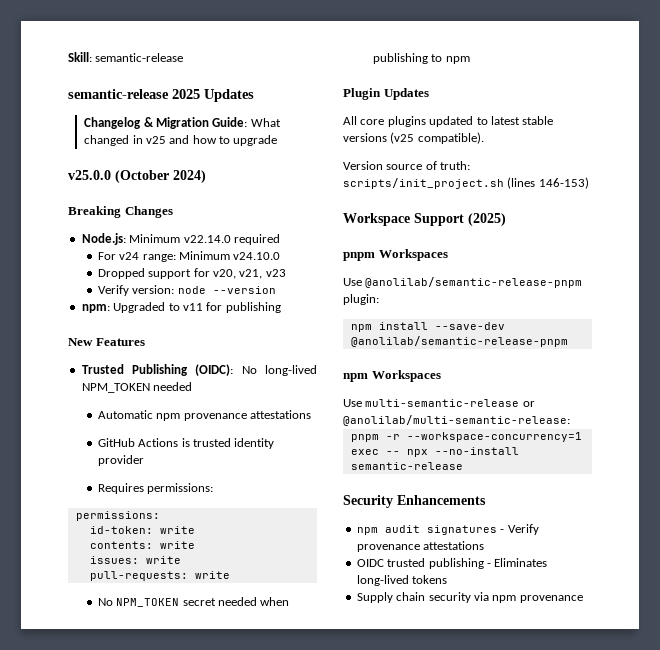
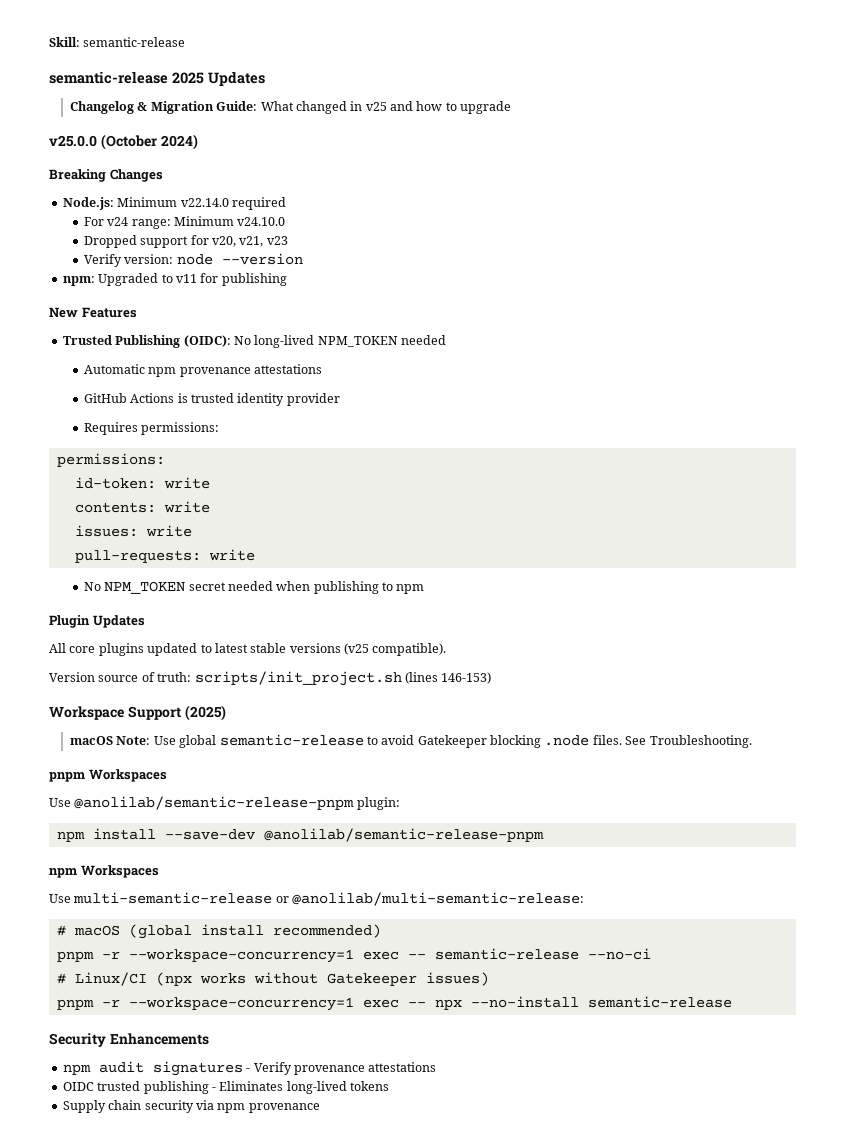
(506, 219) none -> [70,734,752,748] // macOS Note: Use global semantic-release to avoid Gatekeeper blocking .node files. See Troubleshooting.
(570, 420) none -> [56,924,381,939] [56,948,651,963] [56,972,489,986] // # macOS (global install recommended) // pnpm -r --workspace-concurrency=1 exec -- semantic-release --no-ci // # Linux/CI (npx works without Gatekeeper issues)

